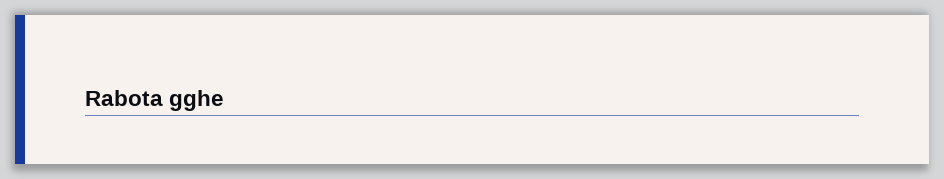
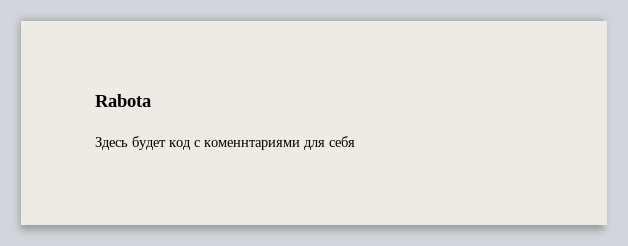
[169,90,225,111] gghe -> [95,136,355,150] // Здесь будет код с коменнтариями для себя

